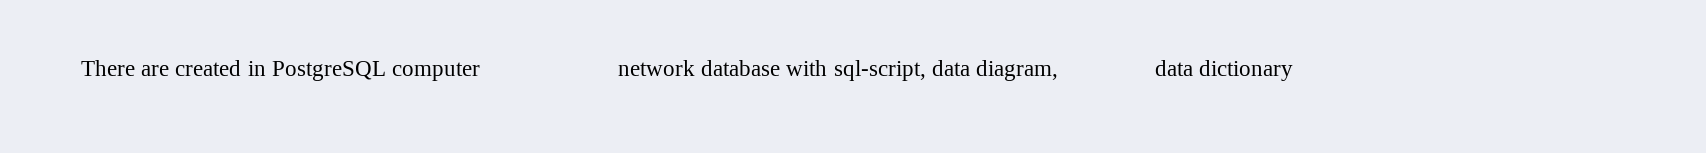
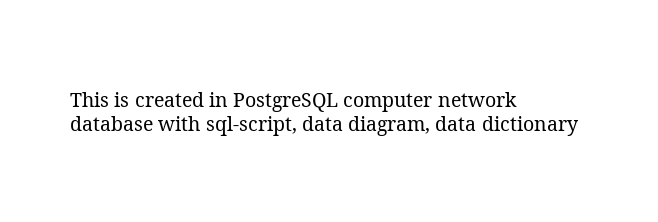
[81,60,170,76] There are -> [70,92,130,107] This is

